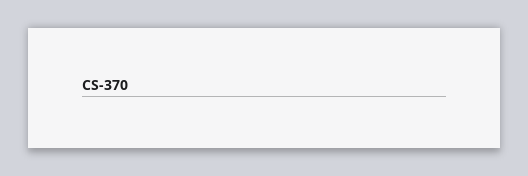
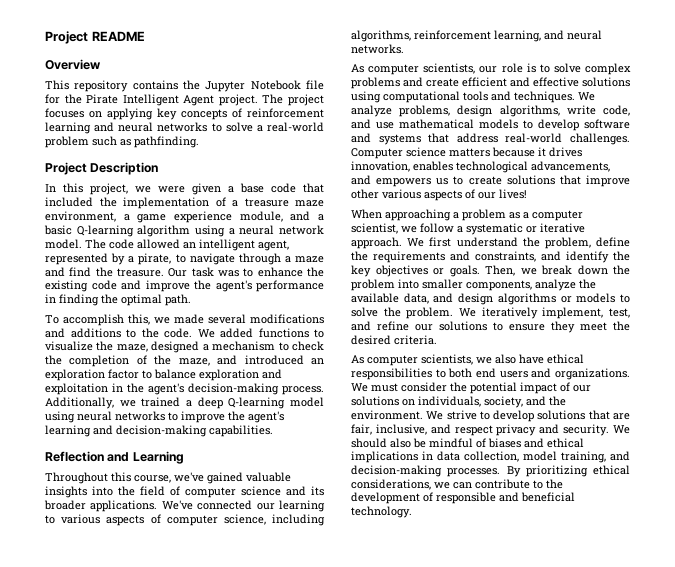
[82,80,128,90] CS-370 -> [45,31,145,44] [45,59,101,70] [45,80,325,92] [45,94,325,106] [45,108,324,120] [45,122,324,134] [45,136,199,148] [45,162,159,175] [45,183,324,195] [45,197,324,209] [45,211,324,223] [44,225,324,237] [45,239,289,251] [45,253,324,265] [45,267,324,277] [45,280,324,292] [45,294,191,306] [45,314,324,326] [45,328,324,338] [45,341,324,353] [45,355,324,367] [45,369,282,381] [45,383,324,395] [45,397,324,409] [45,411,284,423] [45,425,273,437] [45,451,184,464] [45,472,291,484] [45,486,324,498] [44,500,325,512] [45,514,325,526] [351,30,602,42] [351,44,404,54] [351,63,631,75] [351,77,630,89] [351,91,595,103] [351,105,630,117] [351,119,630,131] [351,133,630,145] [351,147,582,159] [351,161,610,173] [351,175,630,187] [351,189,527,201] [351,209,583,221] [351,223,585,235] [351,237,630,249] [351,251,630,263] [351,265,630,277] [351,279,596,291] [351,293,630,305] [351,307,630,319] [351,321,630,333] [351,335,437,345] [351,354,584,366] [351,368,630,380] [351,382,591,394] [351,396,566,408] [351,410,630,422] [351,424,630,436] [351,438,584,448] [351,451,630,463] [351,465,630,477] [351,479,563,490] [351,492,575,504] [351,506,412,518] Project README // Overview // This repository contains the Jupyter Notebook file for the Pirate Intelligent Agent project. The project focuses on applying key concepts of reinforcement learning and neural networks to solve a real-world problem such as pathfinding. // Project Description // In this project, we were given a base code that included the implementation of a treasure maze environment, a game experience module, and a basic Q-learning algorithm using a neural network model. The code allowed an intelligent agent, represented by a pirate, to navigate through a maze and find the treasure. Our task was to enhance the existing code and improve the agent's performance in finding the optimal path. // To accomplish this, we made several modifications and additions to the code. We added functions to visualize the maze, designed a mechanism to check the completion of the maze, and introduced an exploration factor to balance exploration and exploitation in the agent's decision-making process. Additionally, we trained a deep Q-learning model using neural networks to improve the agent's learning and decision-making capabilities. // Reflection and Learning // Throughout this course, we've gained valuable insights into the field of computer science and its broader applications. We've connected our learning to various aspects of computer science, including algorithms, reinforcement learning, and neural networks. // As computer scientists, our role is to solve complex problems and create efficient and effective solutions using computational tools and techniques. We analyze problems, design algorithms, write code, and use mathematical models to develop software and systems that address real-world challenges. Computer science matters because it drives innovation, enables technological advancements, and empowers us to create solutions that improve other various aspects of our lives! // When approaching a problem as a computer scientist, we follow a systematic or iterative approach. We first understand the problem, define the requirements and constraints, and identify the key objectives or goals. Then, we break down the problem into smaller components, analyze the available data, and design algorithms or models to solve the problem. We iteratively implement, test, and refine our solutions to ensure they meet the desired criteria. // As computer scientists, we also have ethical responsibilities to both end users and organizations. We must consider the potential impact of our solutions on individuals, society, and the environment. We strive to develop solutions that are fair, inclusive, and respect privacy and security. We should also be mindful of biases and ethical implications in data collection, model training, and decision-making processes. By prioritizing ethical considerations, we can contribute to the development of responsible and beneficial technology.

